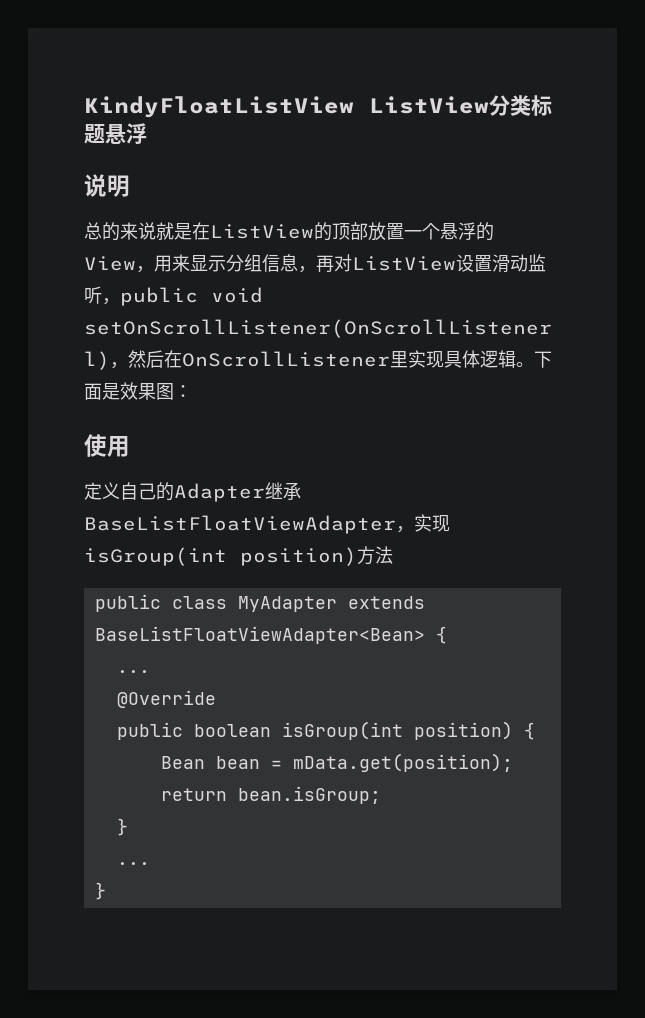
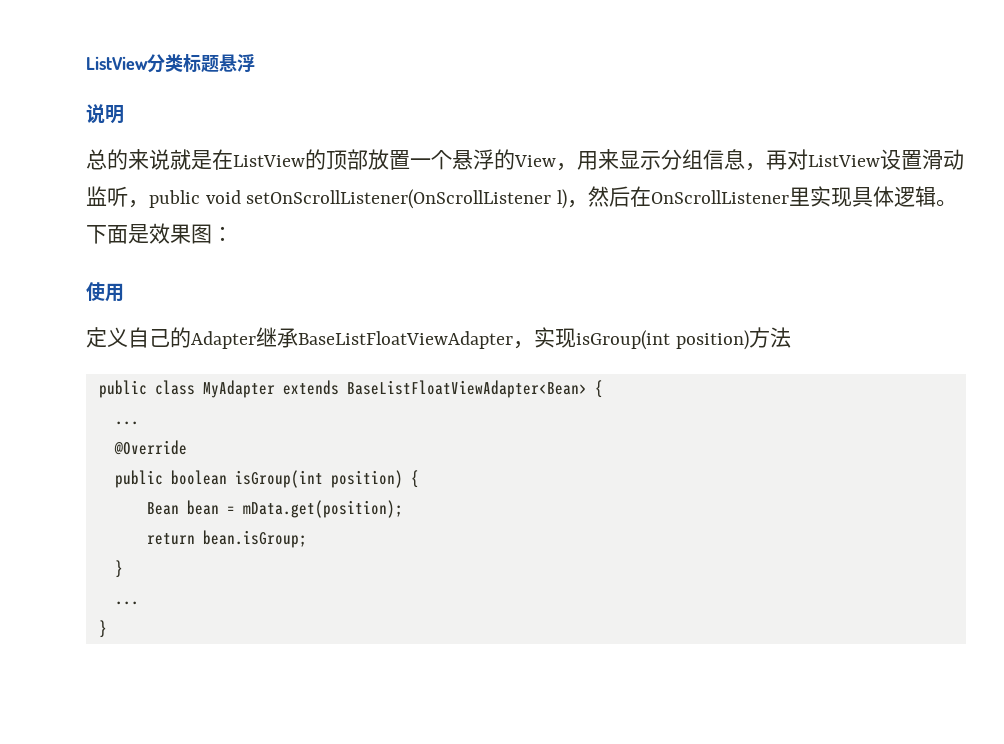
[84,96,354,118] KindyFloatListView -> (86, 63) none

